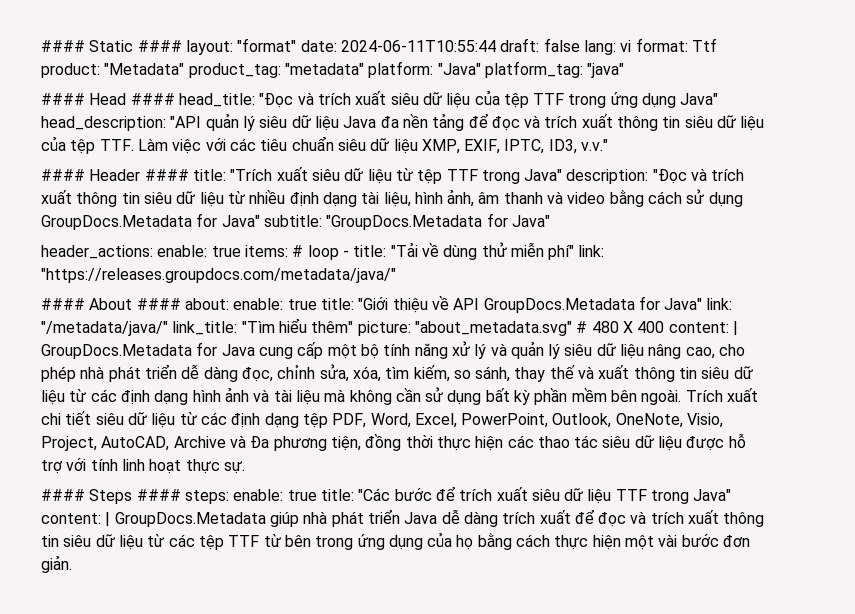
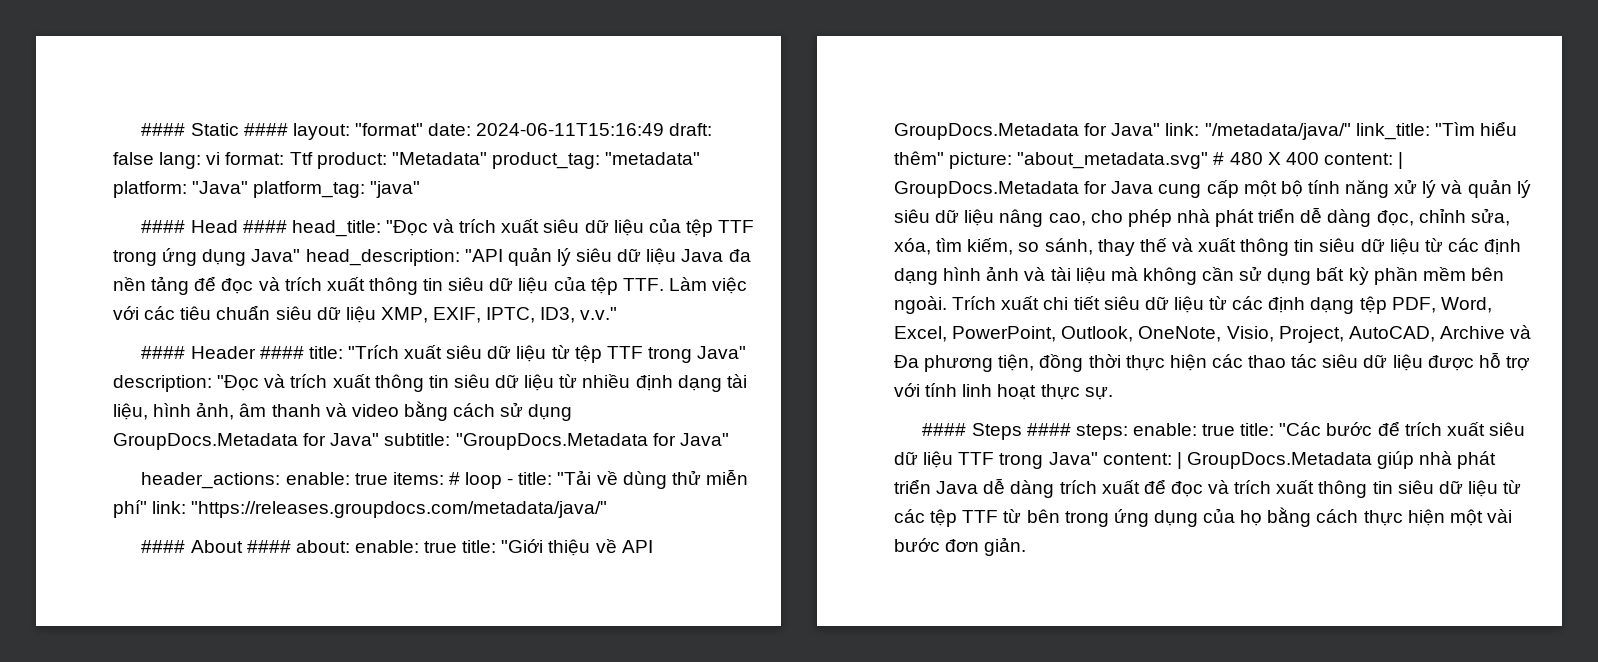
[340,40,496,52] 2024-06-11T10:55:44 -> [476,123,665,136] 2024-06-11T15:16:49

